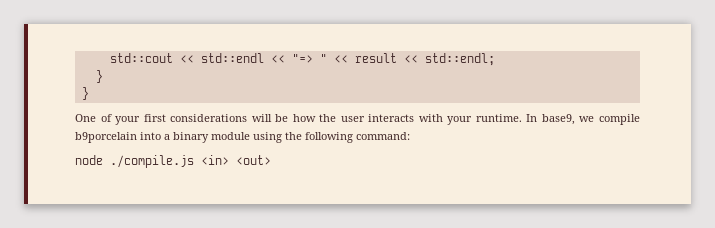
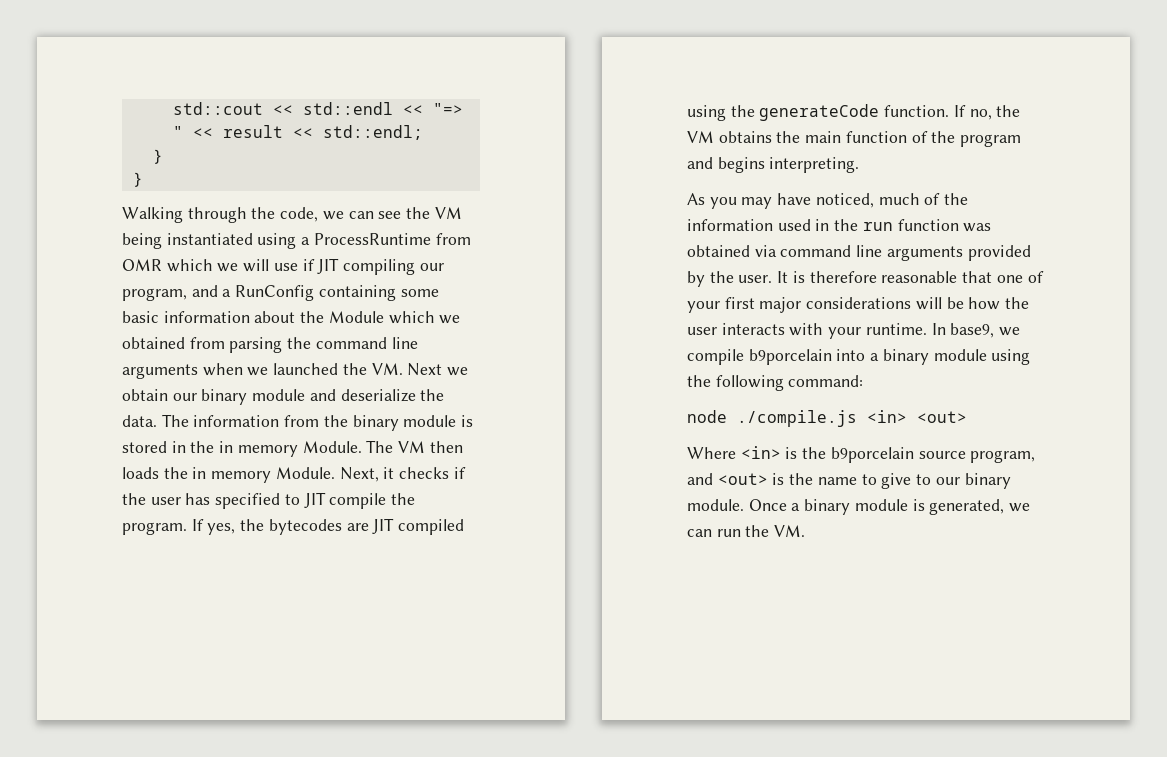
[75,114,96,122] One -> [122,207,462,223] [122,233,471,249] [122,258,444,275] [122,285,439,301] [122,311,461,324] [122,337,418,353] [122,363,469,379] [122,389,445,405] [122,414,474,431] [122,440,463,457] [122,467,466,483] [122,492,416,509] [122,518,465,535] [687,104,1021,121] [687,131,1022,147] [687,157,860,173] [687,193,969,209] [687,219,992,232] [687,245,1031,261] [687,271,1023,287] Walking through the code, we can see the VM being instantiated using a ProcessRuntime from OMR which we will use if JIT compiling our program, and a RunConfig containing some basic information about the Module which we obtained from parsing the command line arguments when we launched the VM. Next we obtain our binary module and deserialize the data. The information from the binary module is stored in the in memory Module. The VM then loads the in memory Module. Next, it checks if the user has specified to JIT compile the program. If yes, the bytecodes are JIT compiled using the generateCode function. If no, the VM obtains the main function of the program and begins interpreting. // As you may have noticed, much of the information used in the run function was obtained via command line arguments provided by the user. It is therefore reasonable that one
(166, 118) none -> [759,297,802,313] major
(271, 160) none -> [687,446,1036,463] [687,473,1011,489] [687,499,1031,515] [687,525,806,537] // Where <in> is the b9porcelain source program, and <out> is the name to give to our binary module. Once a binary module is generated, we can run the VM.

